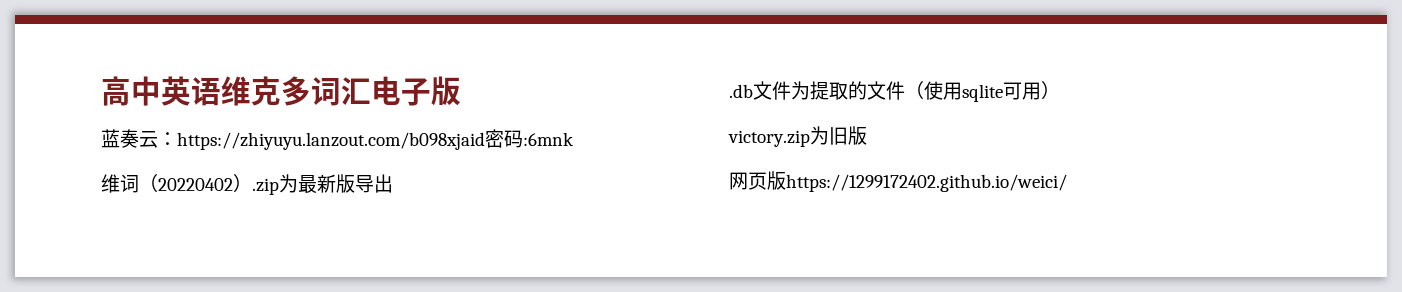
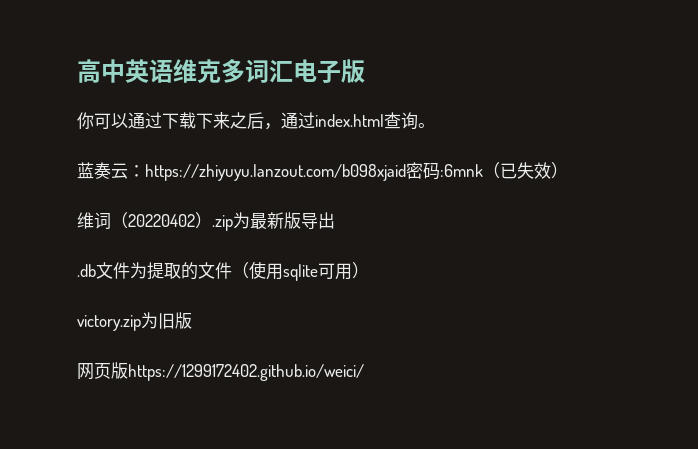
(461, 91) none -> [77,112,435,130] // 你可以通过下载下来之后，通过index.html查询。
(574, 139) none -> [482,162,568,179] （已失效）

